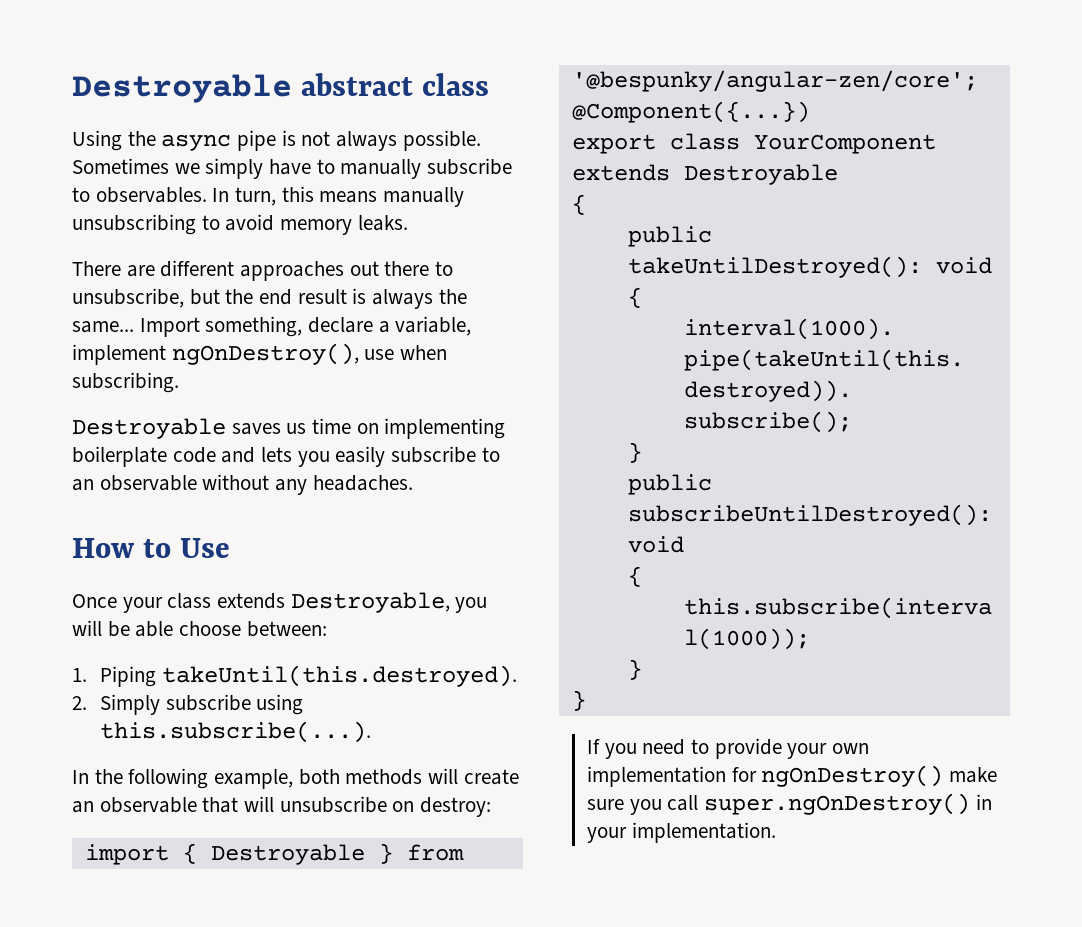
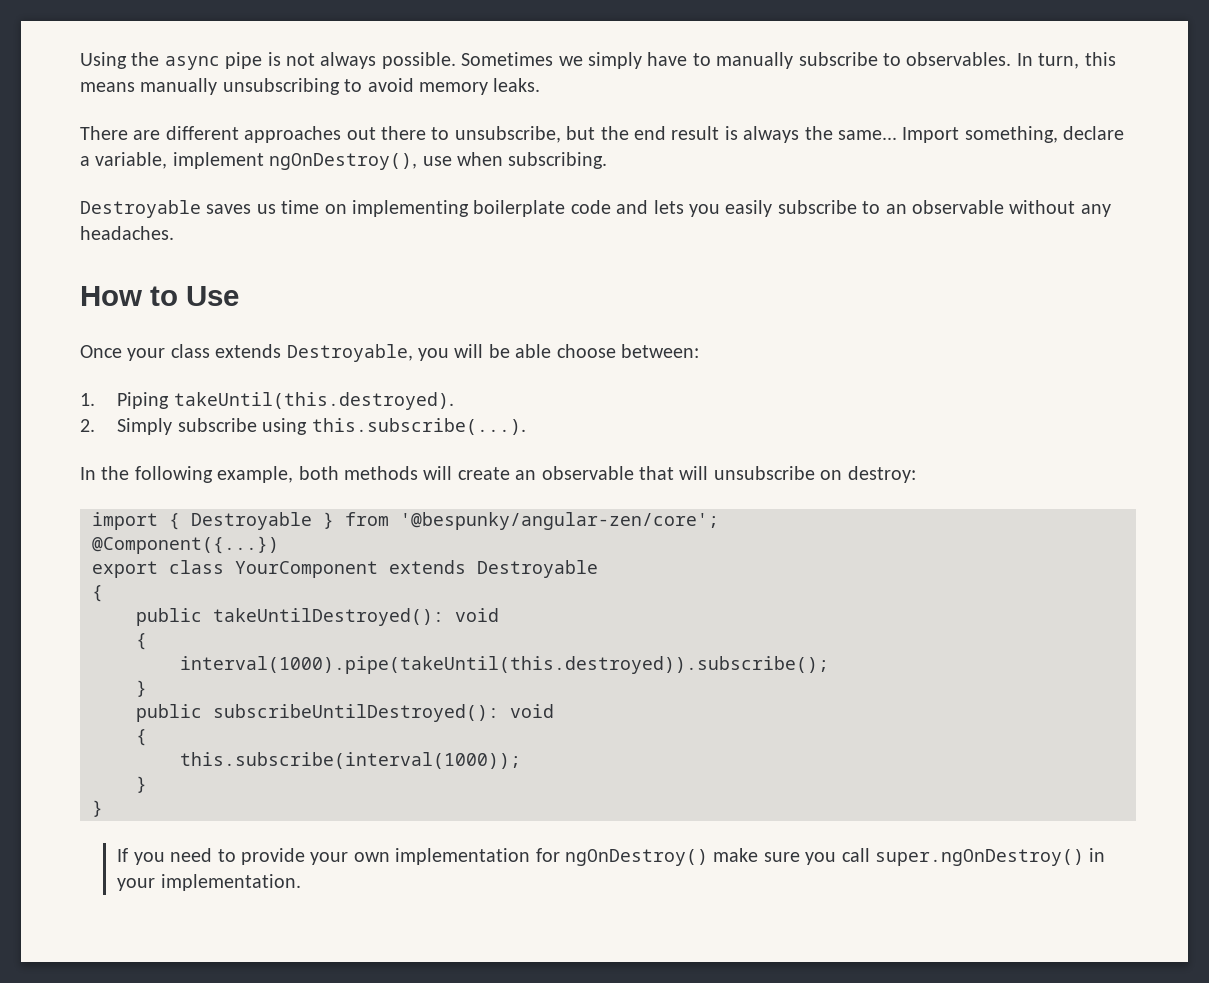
[72,73,490,103] Destroyable abstract class // -> (80, 60) none

